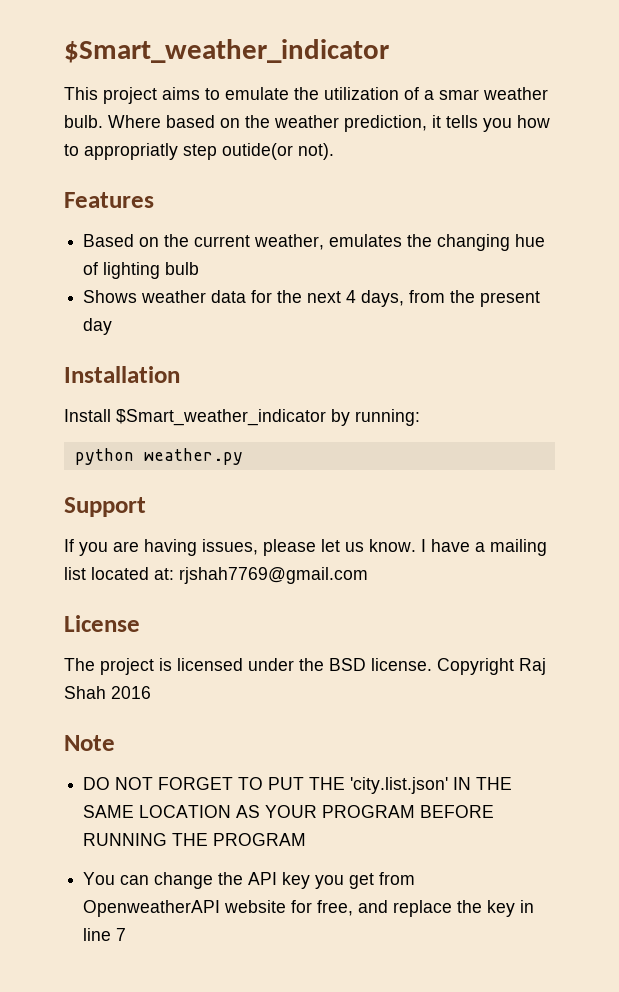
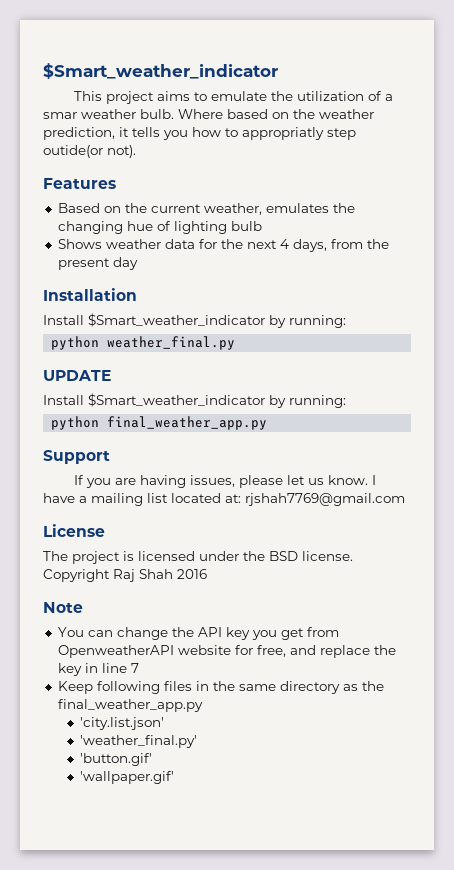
[143,448,243,465] weather.py -> [107,336,236,350] [43,370,111,381] [43,393,346,408] [51,416,268,430] weather_final.py // UPDATE // Install $Smart_weather_indicator by running: // python final_weather_app.py
[83,777,513,794] [83,805,495,818] [83,833,307,846] // DO NOT FORGET TO PUT THE 'city.list.json' IN THE SAME LOCATION AS YOUR PROGRAM BEFORE RUNNING THE PROGRAM -> (83, 607) none
(127, 934) none -> [57,681,384,694] [57,699,203,712] [80,717,165,730] [80,735,198,748] [80,753,153,766] [80,771,175,784] // Keep following files in the same directory as the final_weather_app.py // 'city.list.json' // 'weather_final.py' // 'button.gif' // 'wallpaper.gif'

